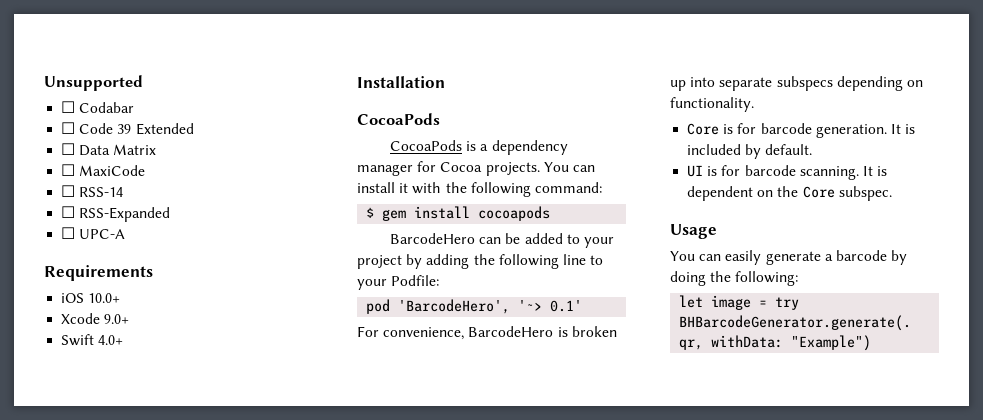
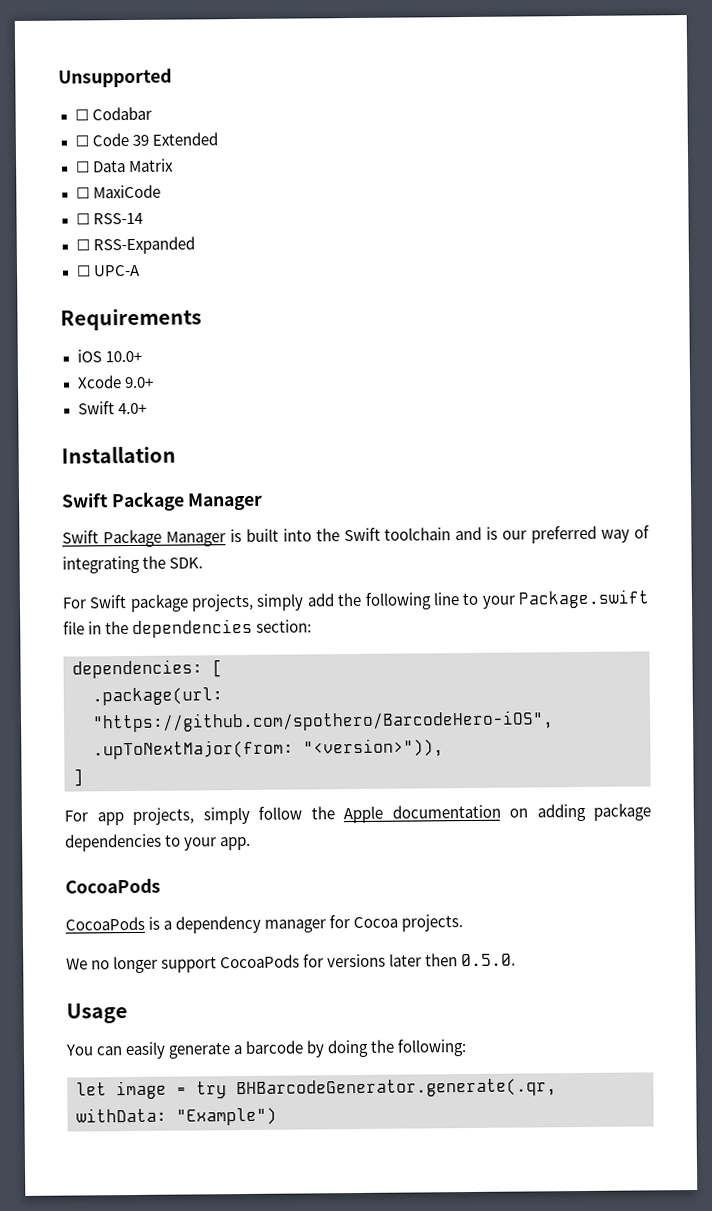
(445, 82) none -> [61,491,264,512] [62,525,651,548] [62,555,204,574] [62,589,651,613] [63,618,313,638] [72,659,223,679] [92,687,223,706] [92,710,554,733] [93,738,444,760] [73,768,84,787] [64,803,651,826] [65,833,252,852] // Swift Package Manager // Swift Package Manager is built into the Swift toolchain and is our preferred way of integrating the SDK. // For Swift package projects, simply add the following line to your Package.swift file in the dependencies section: // dependencies: [ // .package(url: "https://github.com/spothero/BarcodeHero-iOS", .upToNextMajor(from: "<version>")), // ] // For app projects, simply follow the Apple documentation on adding package dependencies to your app.
[543,162,595,172] [357,182,602,197] [366,206,551,221] [390,233,614,248] [357,254,604,269] [357,275,440,290] [366,299,583,314] [357,326,617,340] [670,76,923,91] [670,97,754,112] [687,123,916,138] [687,144,813,159] [687,165,888,180] [687,186,892,201] You can install it with the following command: // $ gem install cocoapods // BarcodeHero can be added to your project by adding the following line to your Podfile: // pod 'BarcodeHero', '~> 0.1' // For convenience, BarcodeHero is broken up into separate subspecs depending on functionality. // Core is for barcode generation. It is included by default. // UI is for barcode scanning. It is dependent on the Core subspec. -> [66,953,517,974] // We no longer support CocoaPods for versions later then 0.5.0.

